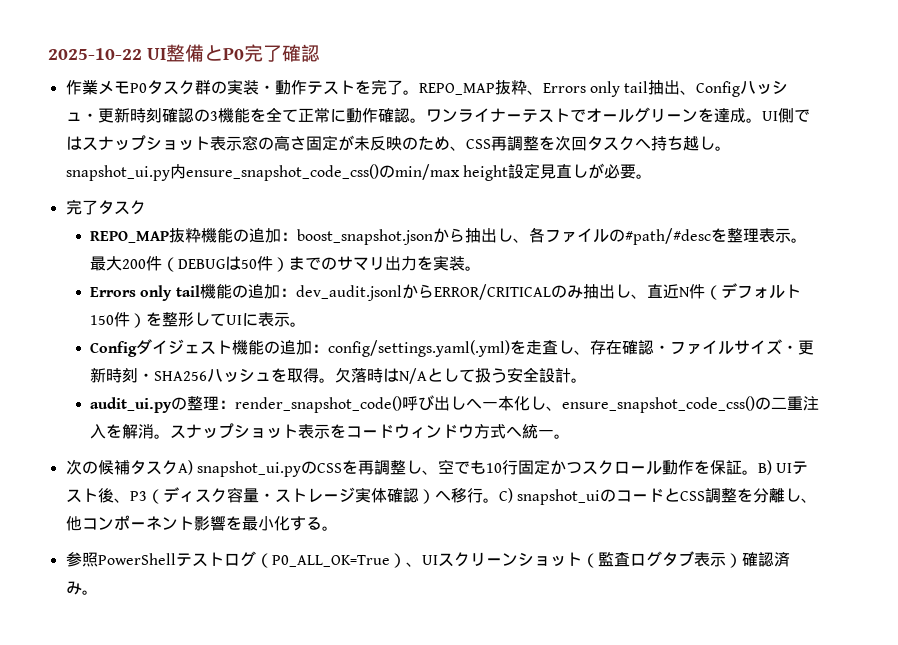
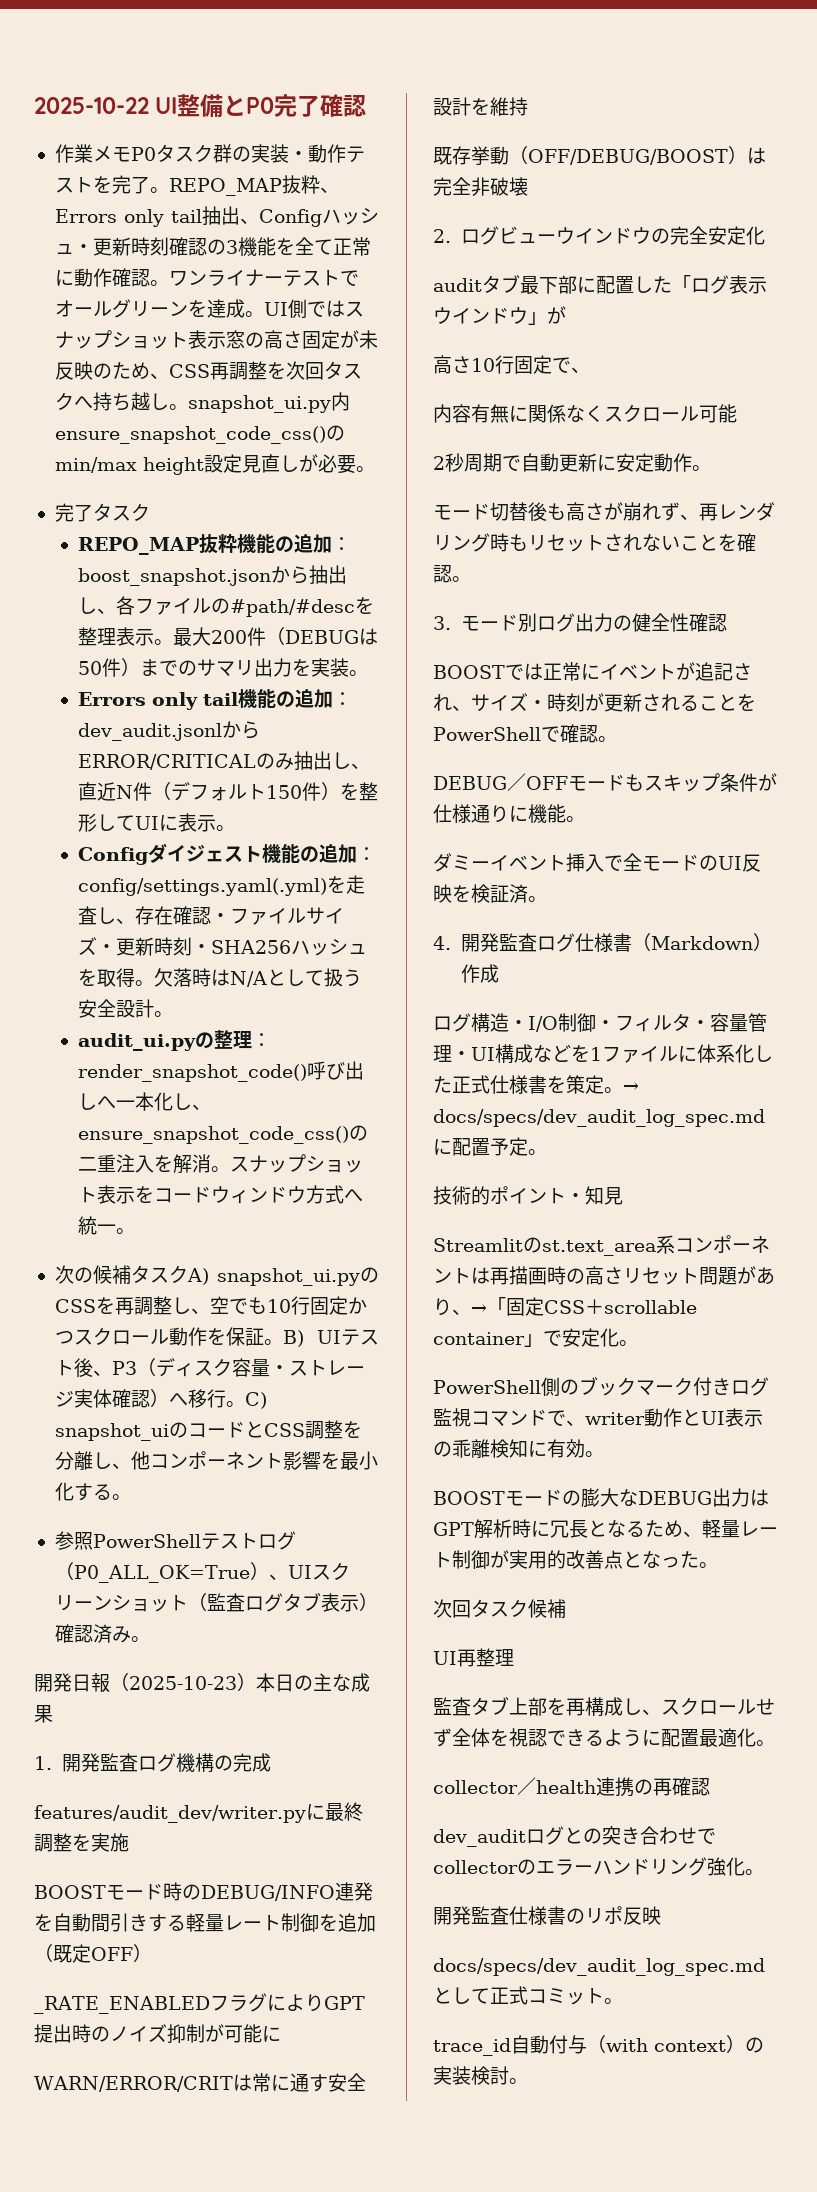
(98, 592) none -> [34,1673,370,1693] [34,1705,53,1723] [34,1753,271,1772] [34,1802,363,1823] [34,1833,129,1852] [34,1882,373,1901] [34,1913,376,1932] [34,1944,152,1963] [34,1993,365,2014] [34,2024,281,2044] [34,2073,366,2092] [433,97,528,116] [433,146,766,165] [433,177,528,196] [433,226,765,245] [433,274,767,294] [433,306,566,325] [433,355,590,374] [433,404,737,423] [433,453,711,472] [433,502,775,521] [433,533,756,552] [433,565,471,583] [433,613,727,632] [433,662,752,681] [433,693,756,712] [433,724,617,743] [433,773,777,792] [433,804,585,823] [433,853,761,872] [433,884,547,903] [433,933,772,952] [460,964,499,983] [433,1013,767,1032] [433,1044,773,1063] [433,1075,639,1094] [433,1109,765,1127] [433,1137,547,1156] [433,1186,623,1205] [433,1235,770,1256] [433,1266,775,1285] [433,1297,697,1316] [433,1328,638,1347] [433,1376,769,1396] [433,1408,763,1427] [433,1439,604,1458] [433,1488,769,1508] [433,1519,778,1539] [433,1550,718,1569] [433,1599,566,1618] [433,1648,514,1667] [433,1696,775,1716] [433,1728,775,1747] [433,1777,710,1797] [433,1826,716,1847] [433,1857,764,1876] [433,1906,661,1925] [433,1958,765,1976] [433,1986,623,2005] [433,2035,764,2056] [433,2066,528,2085] // 開発日報（2025-10-23）本日の主な成果 // 1.開発監査ログ機構の完成 // features/audit_dev/writer.pyに最終調整を実施 // BOOSTモード時のDEBUG/INFO連発を自動間引きする軽量レート制御を追加（既定OFF） // _RATE_ENABLEDフラグによりGPT提出時のノイズ抑制が可能に // WARN/ERROR/CRITは常に通す安全設計を維持 // 既存挙動（OFF/DEBUG/BOOST）は完全非破壊 // 2.ログビューウインドウの完全安定化 // auditタブ最下部に配置した「ログ表示ウインドウ」が // 高さ10行固定で、 // 内容有無に関係なくスクロール可能 // 2秒周期で自動更新に安定動作。 // モード切替後も高さが崩れず、再レンダリング時もリセットされないことを確認。 // 3.モード別ログ出力の健全性確認 // BOOSTでは正常にイベントが追記され、サイズ・時刻が更新されることをPowerShellで確認。 // DEBUG／OFFモードもスキップ条件が仕様通りに機能。 // ダミーイベント挿入で全モードのUI反映を検証済。 // 4.開発監査ログ仕様書（Markdown）作成 // ログ構造・I/O制御・フィルタ・容量管理・UI構成などを1ファイルに体系化した正式仕様書を策定。→ docs/specs/dev_audit_log_spec.mdに配置予定。 // 技術的ポイント・知見 // Streamlitのst.text_area系コンポーネントは再描画時の高さリセット問題があり、→「固定CSS＋scrollable container」で安定化。 // PowerShell側のブックマーク付きログ監視コマンドで、writer動作とUI表示の乖離検知に有効。 // BOOSTモードの膨大なDEBUG出力はGPT解析時に冗長となるため、軽量レート制御が実用的改善点となった。 // 次回タスク候補 // UI再整理 // 監査タブ上部を再構成し、スクロールせず全体を視認できるように配置最適化。 // collector／health連携の再確認 // dev_auditログとの突き合わせでcollectorのエラーハンドリング強化。 // 開発監査仕様書のリポ反映 // docs/specs/dev_audit_log_spec.mdとして正式コミット。 // trace_id自動付与（with context）の実装検討。

